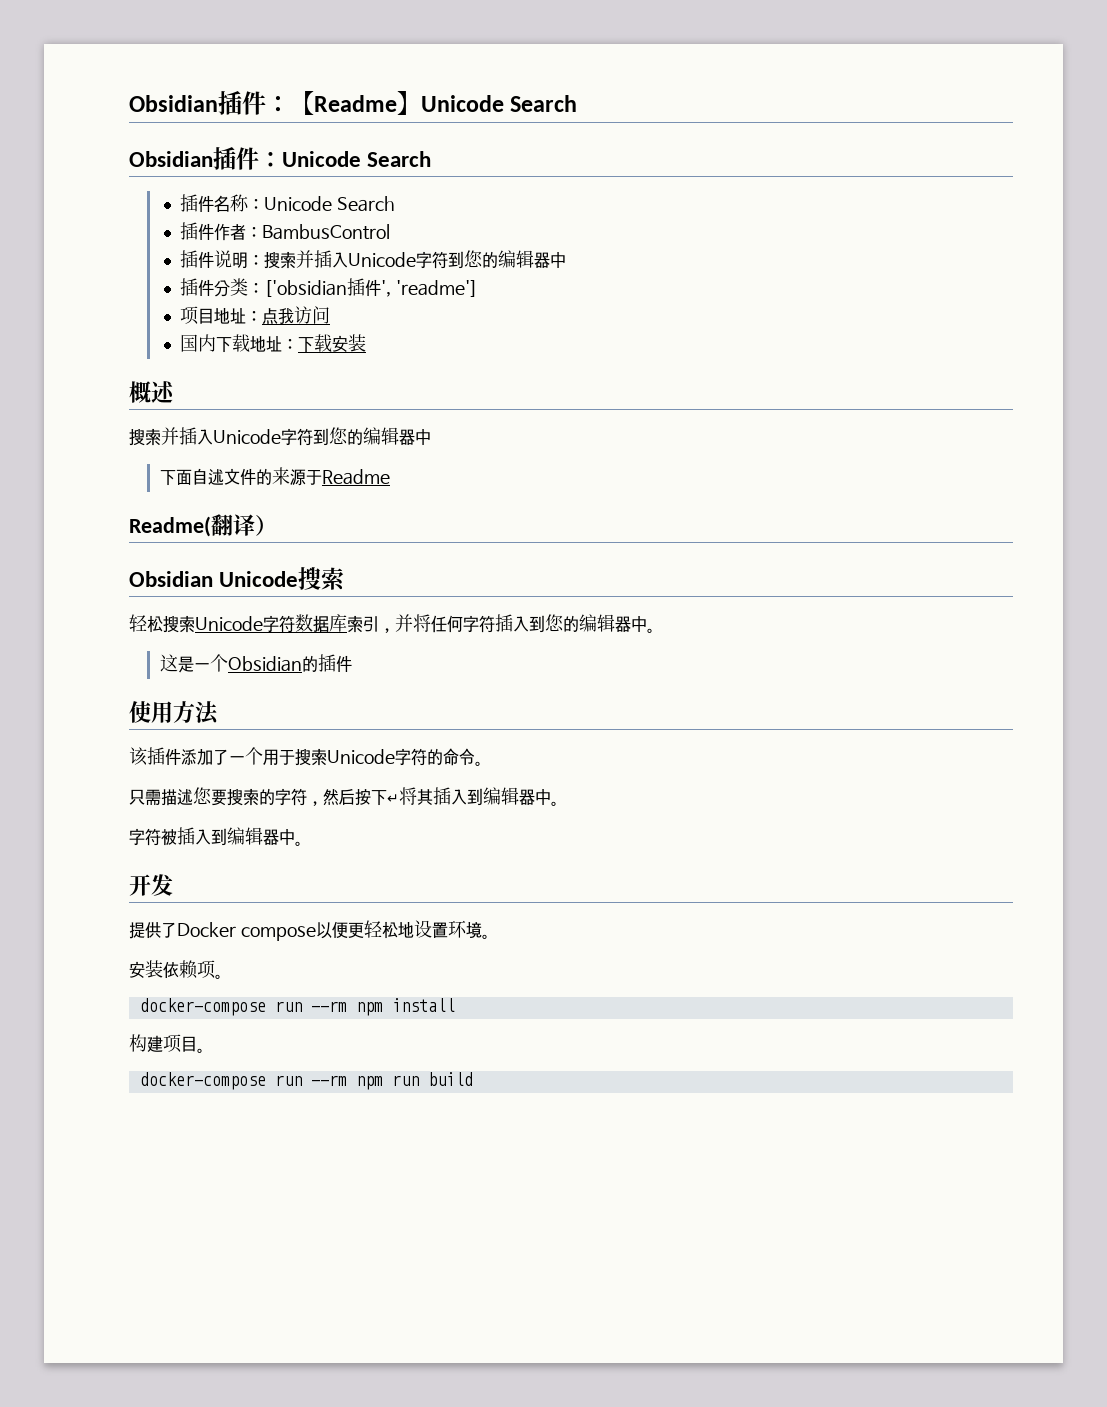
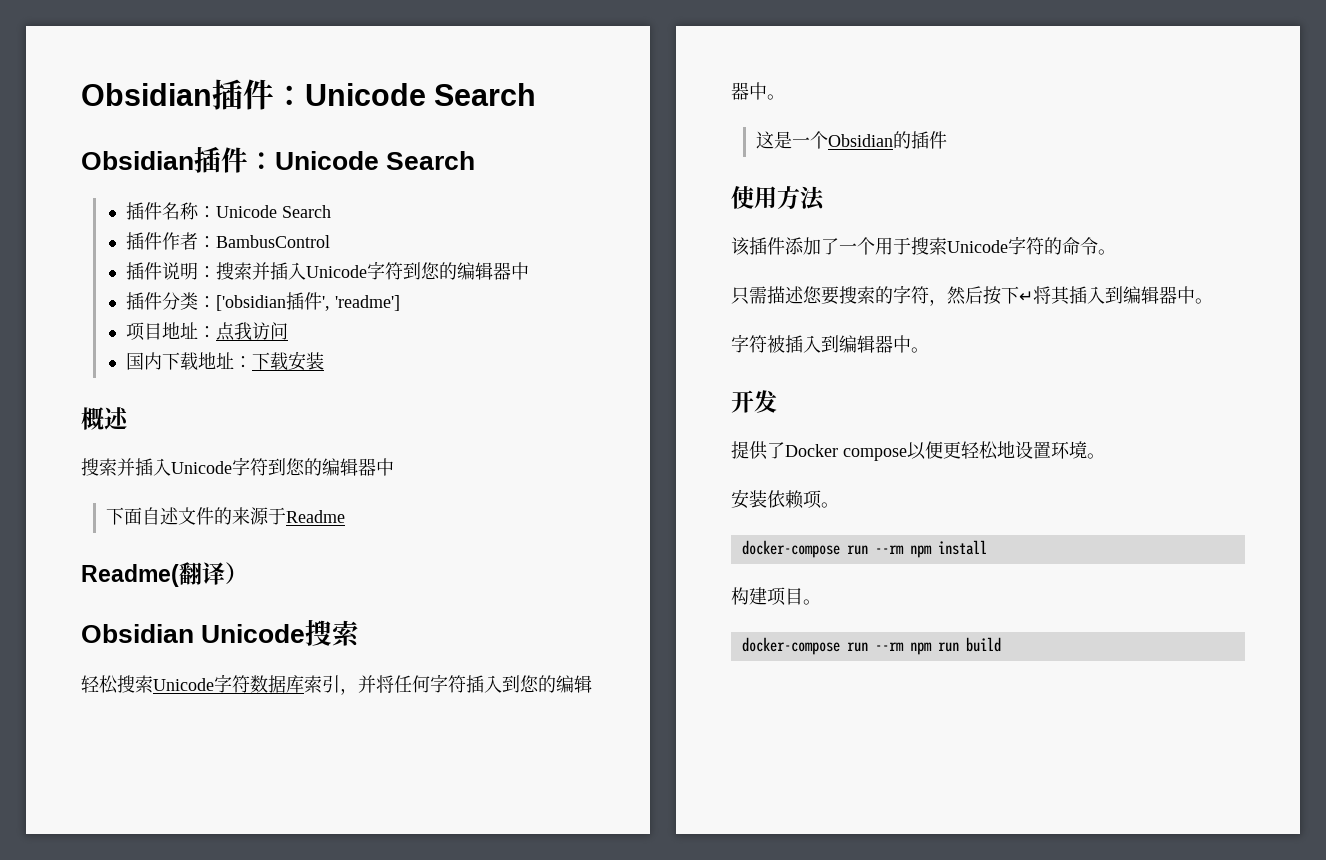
[129,91,421,115] Obsidian插件：【Readme】 -> [81,79,305,110] Obsidian插件：

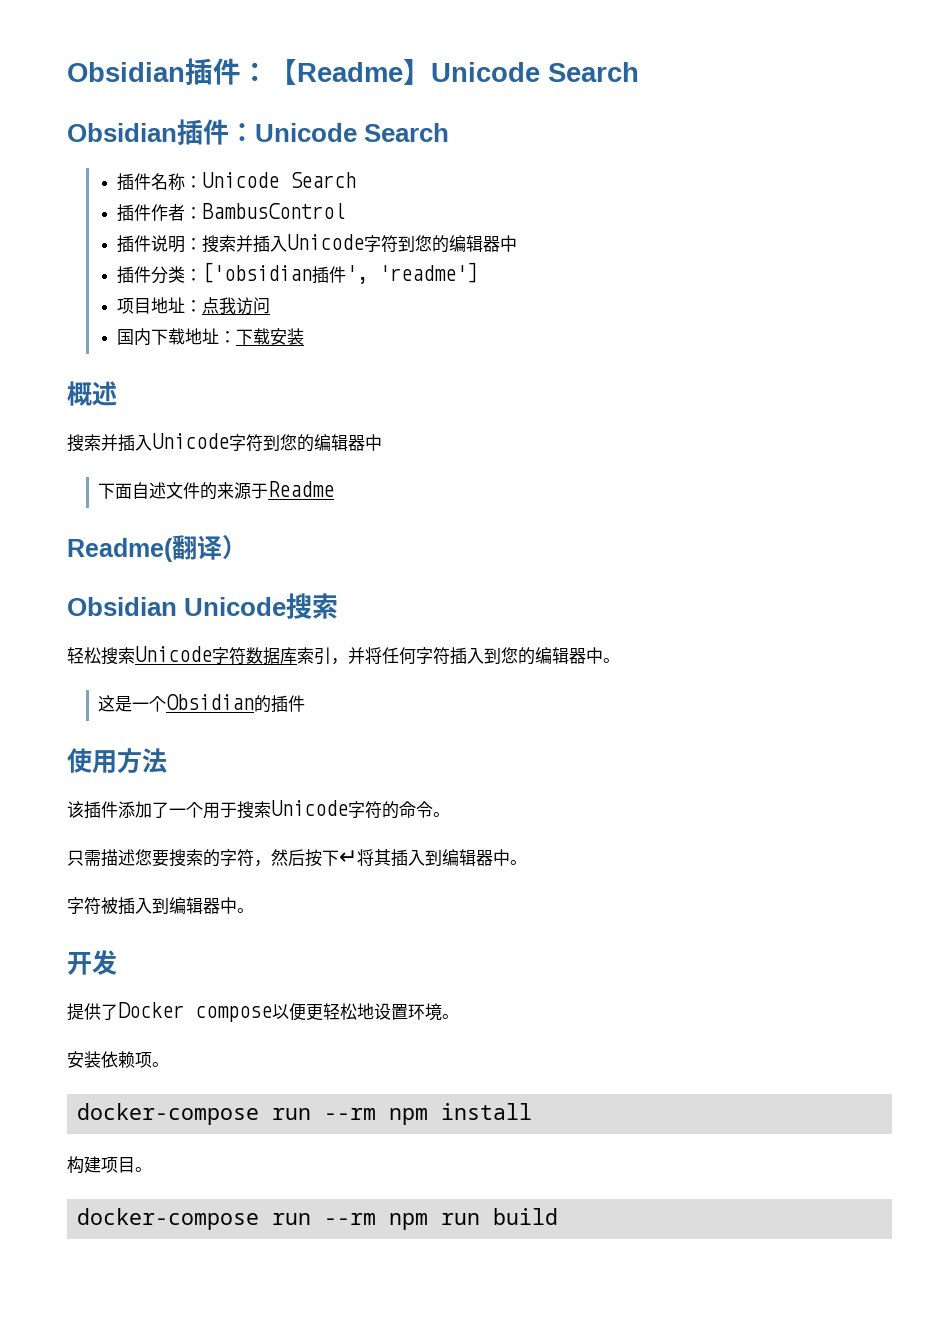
[81,79,305,110] Obsidian插件： -> [67,58,431,85] Obsidian插件：【Readme】

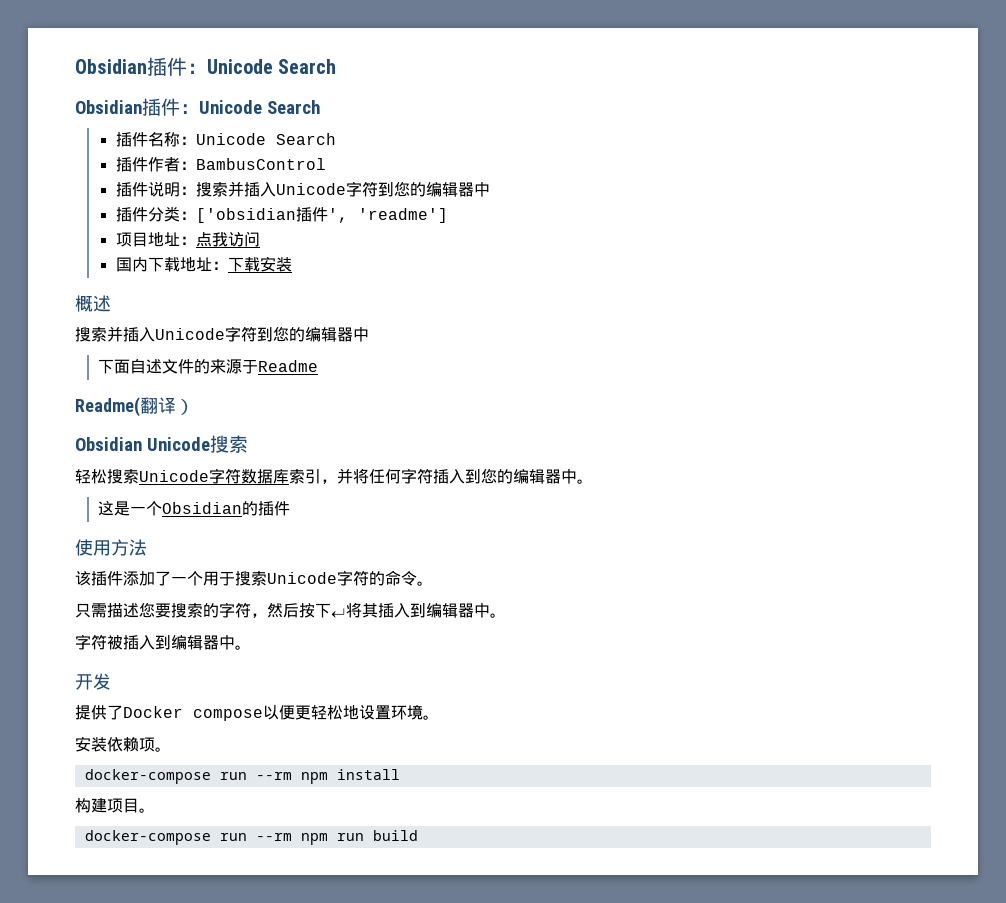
[67,58,431,85] Obsidian插件：【Readme】 -> [75,57,207,76] Obsidian插件：

